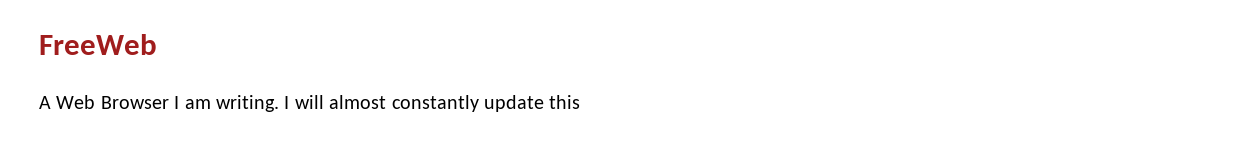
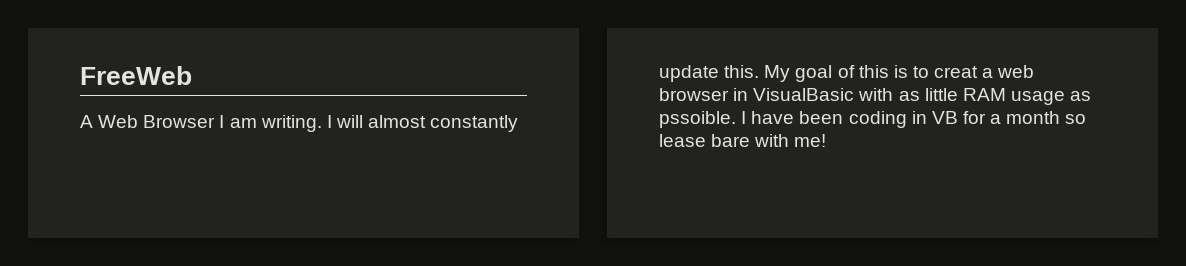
[549,95,581,109] this -> [724,65,1035,82] [659,88,1092,105] [659,111,1087,128] [659,134,827,147] this. My goal of this is to creat a web browser in VisualBasic with as little RAM usage as pssoible. I have been coding in VB for a month so lease bare with me!

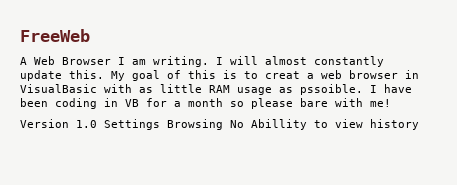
[659,134,706,147] lease -> [251,98,293,109] please
(827, 140) none -> [20,119,419,130] // Version 1.0 Settings Browsing No Abillity to view history

